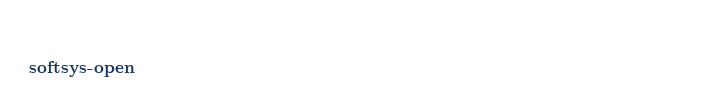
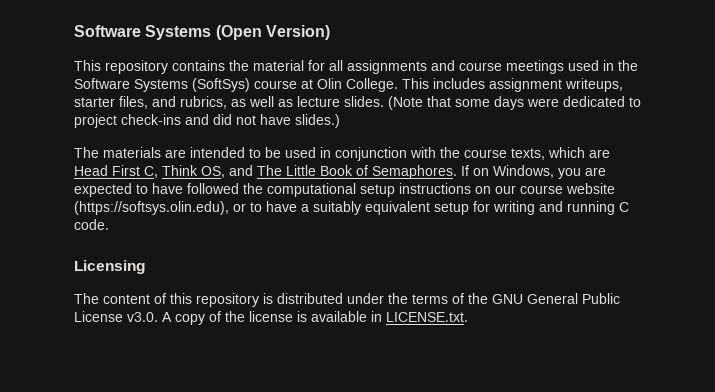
[29,61,135,77] softsys-open -> [74,25,330,40] [74,60,638,74] [74,78,623,92] [74,96,641,110] [74,114,340,128] [74,147,610,161] [74,165,606,179] [74,183,615,197] [74,201,629,215] [74,219,109,230] [74,260,145,274] [74,293,620,307] [74,311,468,325] Software Systems (Open Version) // This repository contains the material for all assignments and course meetings used in the Software Systems (SoftSys) course at Olin College. This includes assignment writeups, starter files, and rubrics, as well as lecture slides. (Note that some days were dedicated to project check-ins and did not have slides.) // The materials are intended to be used in conjunction with the course texts, which are Head First C, Think OS, and The Little Book of Semaphores. If on Windows, you are expected to have followed the computational setup instructions on our course website (https://softsys.olin.edu), or to have a suitably equivalent setup for writing and running C code. // Licensing // The content of this repository is distributed under the terms of the GNU General Public License v3.0. A copy of the license is available in LICENSE.txt.

